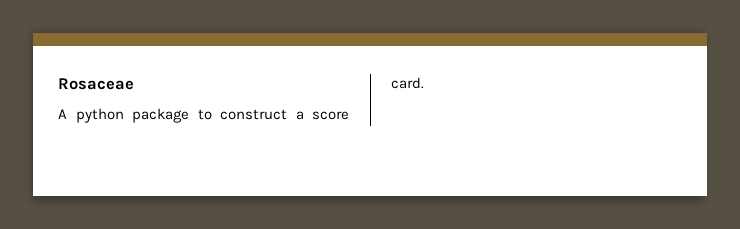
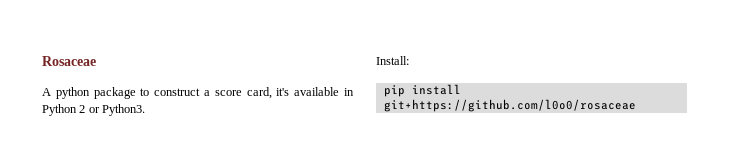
[391,77,424,89] card. -> [246,87,355,99] [42,104,146,116] [376,56,409,65] [383,84,461,97] [383,99,636,112] card, it's available in Python 2 or Python3. // Install: // pip install git+https://github.com/l0o0/rosaceae

